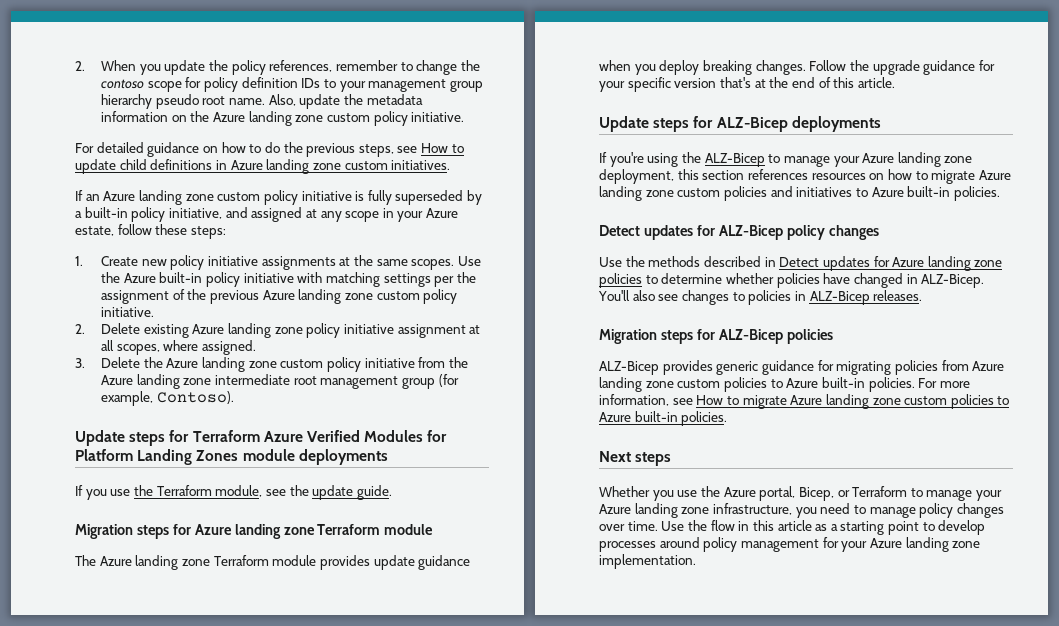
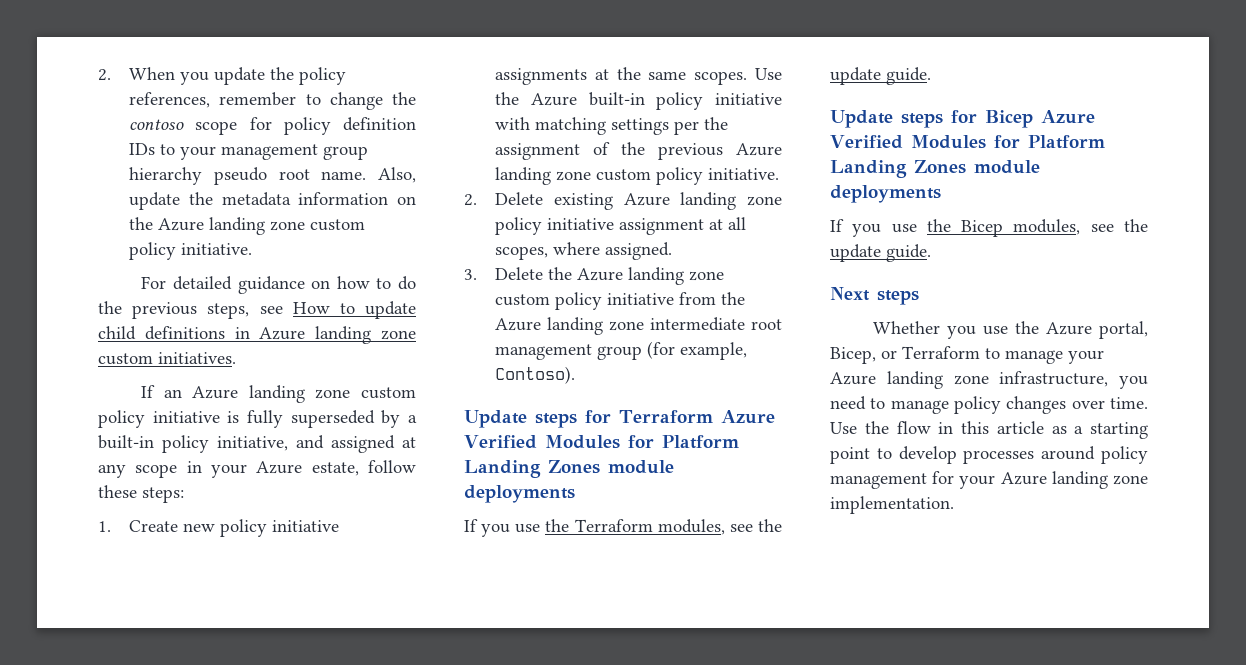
[215,485,392,500] [75,524,434,539] [75,555,471,570] [599,60,995,75] [599,77,895,92] [599,116,881,132] [599,152,973,167] [599,169,1011,184] [599,186,1000,201] [599,225,879,240] [599,256,1003,271] [599,273,985,288] [598,290,923,305] [599,329,833,344] [599,360,1005,375] [599,377,970,392] [599,394,1010,409] [599,411,728,426] module, see the update guide. // Migration steps for Azure landing zone Terraform module // The Azure landing zone Terraform module provides update guidance when you deploy breaking changes. Follow the upgrade guidance for your specific version that's at the end of this article. // Update steps for ALZ-Bicep deployments // If you're using the ALZ-Bicep to manage your Azure landing zone deployment, this section references resources on how to migrate Azure landing zone custom policies and initiatives to Azure built-in policies. // Detect updates for ALZ-Bicep policy changes // Use the methods described in Detect updates for Azure landing zone policies to determine whether policies have changed in ALZ-Bicep. You'll also see changes to policies in ALZ-Bicep releases. // Migration steps for ALZ-Bicep policies // ALZ-Bicep provides generic guidance for migrating policies from Azure landing zone custom policies to Azure built-in policies. For more information, see How to migrate Azure landing zone custom policies to Azure built-in policies. -> [657,519,782,535] [830,67,931,85] [830,110,1095,128] [830,135,1105,149] [830,160,1040,178] [830,185,941,203] [830,219,1148,237] [830,244,931,262] modules, see the update guide. // Update steps for Bicep Azure Verified Modules for Platform Landing Zones module deployments // If you use the Bicep modules, see the update guide.

